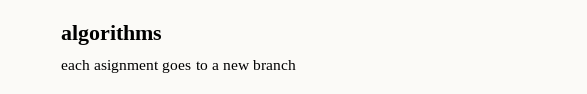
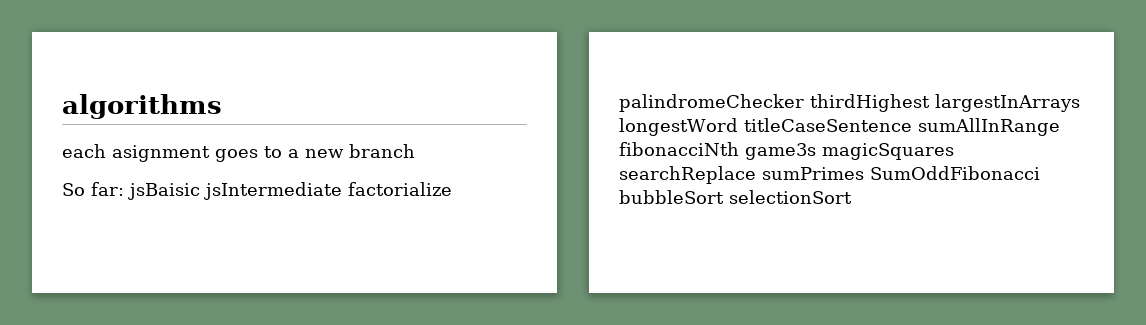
(297, 65) none -> [62,182,452,200] [619,94,1080,112] [619,118,1060,136] [619,142,954,160] [619,166,1040,184] [619,190,852,204] // So far: jsBaisic jsIntermediate factorialize palindromeChecker thirdHighest largestInArrays longestWord titleCaseSentence sumAllInRange fibonacciNth game3s magicSquares searchReplace sumPrimes SumOddFibonacci bubbleSort selectionSort

